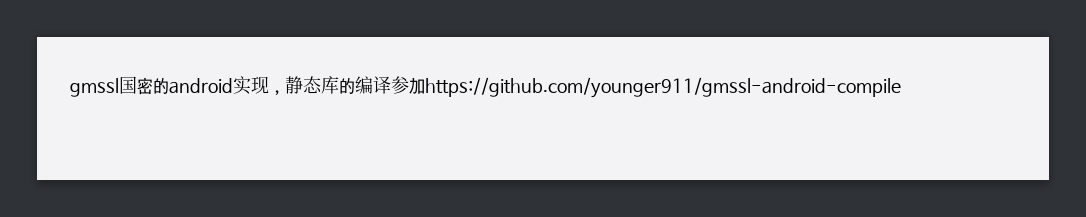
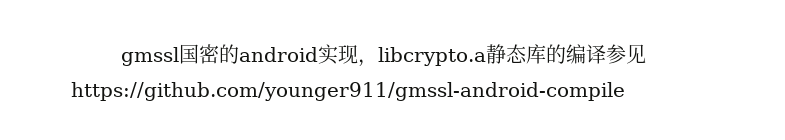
(285, 92) none -> [378,47,487,66] libcrypto.a
[408,78,425,94] 加 -> [626,44,647,64] 见

